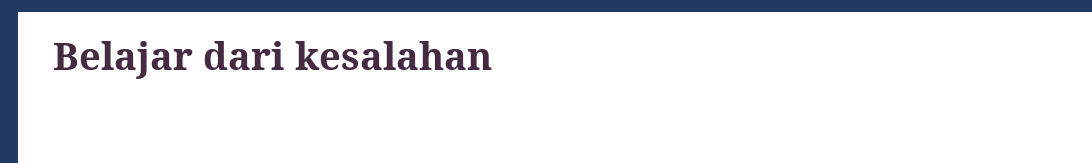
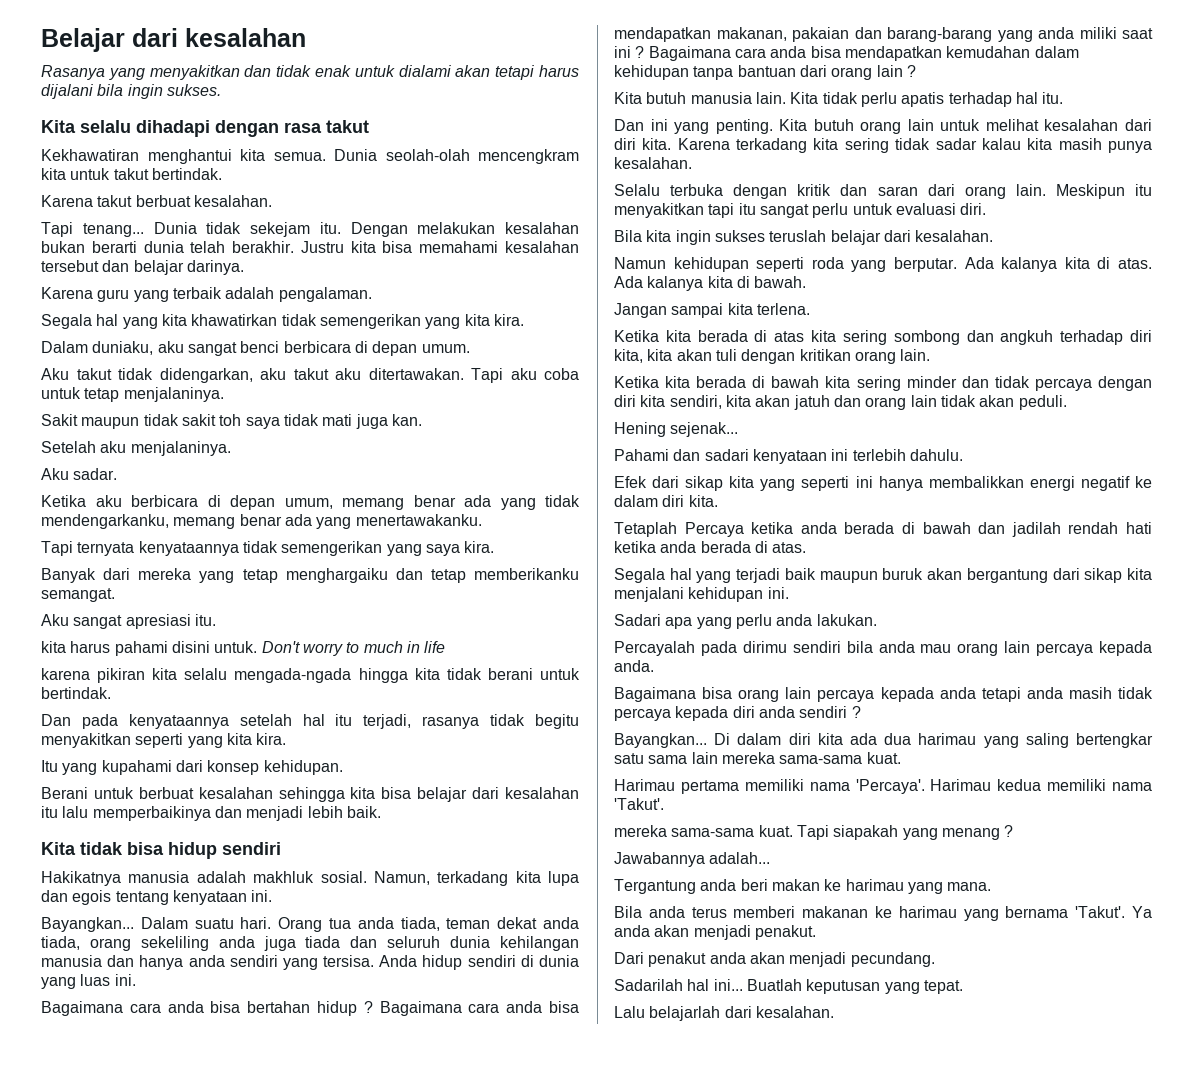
(492, 55) none -> [41,65,579,80] [41,84,221,99] [41,120,369,137] [41,149,579,164] [41,168,222,180] [41,195,272,207] [41,222,579,237] [41,241,579,253] [41,260,244,275] [41,287,372,302] [41,314,524,329] [41,341,470,356] [41,368,579,383] [41,387,224,402] [41,414,422,429] [41,441,231,456] [41,468,118,480] [41,495,580,510] [41,514,482,529] [41,541,495,556] [41,568,579,583] [41,588,115,602] [41,614,216,629] [41,641,446,656] [41,668,580,683] [41,687,111,699] [41,714,580,729] [41,733,287,748] [41,760,343,775] [41,787,580,802] [41,806,381,821] [41,842,281,859] [41,871,579,886] [41,890,273,905] [41,917,579,932] [41,936,580,951] [41,955,579,970] [41,974,136,989] [41,1001,579,1016] [614,27,1153,42] [614,46,1079,61] [614,65,916,80] [614,92,1064,107] [614,119,1152,134] [614,138,1152,153] [614,157,692,169] [614,184,1152,199] [614,203,987,218] [614,230,994,245] [614,257,1152,272] [614,276,807,291] [614,303,810,318] [614,330,1152,345] [614,349,931,364] [614,376,1152,391] [614,395,1067,410] [614,422,739,437] [614,449,963,464] [614,476,1152,491] [614,495,718,507] [614,522,1152,537] [614,541,807,553] [614,568,1152,583] [614,587,789,602] [614,614,877,629] [614,641,1152,656] [614,660,654,672] [614,687,1153,702] [614,706,861,721] [614,733,1153,748] [614,752,901,764] [614,779,1152,794] [614,798,664,810] [614,825,1014,840] [614,852,771,867] [614,879,992,894] [614,906,1152,921] [614,925,816,940] [614,952,935,967] [614,979,963,994] [614,1006,834,1021] // Rasanya yang menyakitkan dan tidak enak untuk dialami akan tetapi harus dijalani bila ingin sukses. // Kita selalu dihadapi dengan rasa takut // Kekhawatiran menghantui kita semua. Dunia seolah-olah mencengkram kita untuk takut bertindak. // Karena takut berbuat kesalahan. // Tapi tenang... Dunia tidak sekejam itu. Dengan melakukan kesalahan bukan berarti dunia telah berakhir. Justru kita bisa memahami kesalahan tersebut dan belajar darinya. // Karena guru yang terbaik adalah pengalaman. // Segala hal yang kita khawatirkan tidak semengerikan yang kita kira. // Dalam duniaku, aku sangat benci berbicara di depan umum. // Aku takut tidak didengarkan, aku takut aku ditertawakan. Tapi aku coba untuk tetap menjalaninya. // Sakit maupun tidak sakit toh saya tidak mati juga kan. // Setelah aku menjalaninya. // Aku sadar. // Ketika aku berbicara di depan umum, memang benar ada yang tidak mendengarkanku, memang benar ada yang menertawakanku. // Tapi ternyata kenyataannya tidak semengerikan yang saya kira. // Banyak dari mereka yang tetap menghargaiku dan tetap memberikanku semangat. // Aku sangat apresiasi itu. // kita harus pahami disini untuk. Don't worry to much in life // karena pikiran kita selalu mengada-ngada hingga kita tidak berani untuk bertindak. // Dan pada kenyataannya setelah hal itu terjadi, rasanya tidak begitu menyakitkan seperti yang kita kira. // Itu yang kupahami dari konsep kehidupan. // Berani untuk berbuat kesalahan sehingga kita bisa belajar dari kesalahan itu lalu memperbaikinya dan menjadi lebih baik. // Kita tidak bisa hidup sendiri // Hakikatnya manusia adalah makhluk sosial. Namun, terkadang kita lupa dan egois tentang kenyataan ini. // Bayangkan... Dalam suatu hari. Orang tua anda tiada, teman dekat anda tiada, orang sekeliling anda juga tiada dan seluruh dunia kehilangan manusia dan hanya anda sendiri yang tersisa. Anda hidup sendiri di dunia yang luas ini. // Bagaimana cara anda bisa bertahan hidup ? Bagaimana cara anda bisa mendapatkan makanan, pakaian dan barang-barang yang anda miliki saat ini ? Bagaimana cara anda bisa mendapatkan kemudahan dalam kehidupan tanpa bantuan dari orang lain ? // Kita butuh manusia lain. Kita tidak perlu apatis terhadap hal itu. // Dan ini yang penting. Kita butuh orang lain untuk melihat kesalahan dari diri kita. Karena terkadang kita sering tidak sadar kalau kita masih punya kesalahan. // Selalu terbuka dengan kritik dan saran dari orang lain. Meskipun itu menyakitkan tapi itu sangat perlu untuk evaluasi diri. // Bila kita ingin sukses teruslah belajar dari kesalahan. // Namun kehidupan seperti roda yang berputar. Ada kalanya kita di atas. Ada kalanya kita di bawah. // Jangan sampai kita terlena. // Ketika kita berada di atas kita sering sombong dan angkuh terhadap diri kita, kita akan tuli dengan kritikan orang lain. // Ketika kita berada di bawah kita sering minder dan tidak percaya dengan diri kita sendiri, kita akan jatuh dan orang lain tidak akan peduli. // Hening sejenak... // Pahami dan sadari kenyataan ini terlebih dahulu. // Efek dari sikap kita yang seperti ini hanya membalikkan energi negatif ke dalam diri kita. // Tetaplah Percaya ketika anda berada di bawah dan jadilah rendah hati ketika anda berada di atas. // Segala hal yang terjadi baik maupun buruk akan bergantung dari sikap kita menjalani kehidupan ini. // Sadari apa yang perlu anda lakukan. // Percayalah pada dirimu sendiri bila anda mau orang lain percaya kepada anda. // Bagaimana bisa orang lain percaya kepada anda tetapi anda masih tidak percaya kepada diri anda sendiri ? // Bayangkan... Di dalam diri kita ada dua harimau yang saling bertengkar satu sama lain mereka sama-sama kuat. // Harimau pertama memiliki nama 'Percaya'. Harimau kedua memiliki nama 'Takut'. // mereka sama-sama kuat. Tapi siapakah yang menang ? // Jawabannya adalah... // Tergantung anda beri makan ke harimau yang mana. // Bila anda terus memberi makanan ke harimau yang bernama 'Takut'. Ya anda akan menjadi penakut. // Dari penakut anda akan menjadi pecundang. // Sadarilah hal ini... Buatlah keputusan yang tepat. // Lalu belajarlah dari kesalahan.

